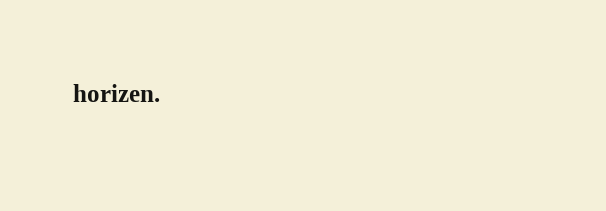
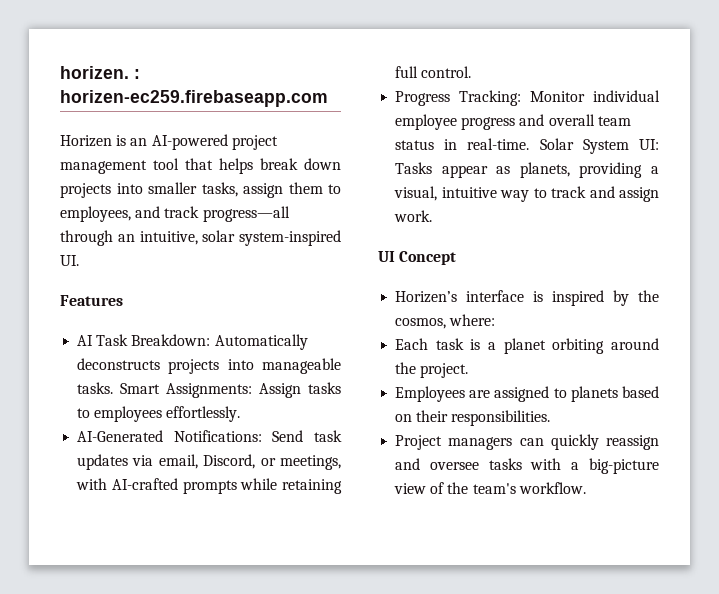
(160, 93) none -> [134,69,140,79] [60,90,328,107] [60,134,278,150] [60,158,341,174] [60,182,341,198] [60,206,290,222] [60,230,341,246] [60,255,79,266] [60,295,123,306] [77,334,308,350] [77,358,341,374] [77,382,341,398] [77,406,241,422] [77,430,342,442] [77,454,341,470] [76,478,342,494] [395,66,472,78] [395,90,660,106] [395,114,631,130] [395,138,659,154] [395,162,659,178] [394,186,659,202] [394,210,433,222] [378,251,457,265] [395,290,659,306] [395,314,496,329] [395,338,659,354] [395,362,469,378] [395,386,659,402] [395,410,551,426] [395,434,659,450] [395,458,659,474] [394,482,586,494] : horizen-ec259.firebaseapp.com // Horizen is an AI-powered project management tool that helps break down projects into smaller tasks, assign them to employees, and track progress—all through an intuitive, solar system-inspired UI. // Features // AI Task Breakdown: Automatically deconstructs projects into manageable tasks. Smart Assignments: Assign tasks to employees effortlessly. // AI-Generated Notifications: Send task updates via email, Discord, or meetings, with AI-crafted prompts while retaining full control. // Progress Tracking: Monitor individual employee progress and overall team status in real-time. Solar System UI: Tasks appear as planets, providing a visual, intuitive way to track and assign work. // UI Concept // Horizen’s interface is inspired by the cosmos, where: // Each task is a planet orbiting around the project. // Employees are assigned to planets based on their responsibilities. // Project managers can quickly reassign and oversee tasks with a big-picture view of the team's workflow.

